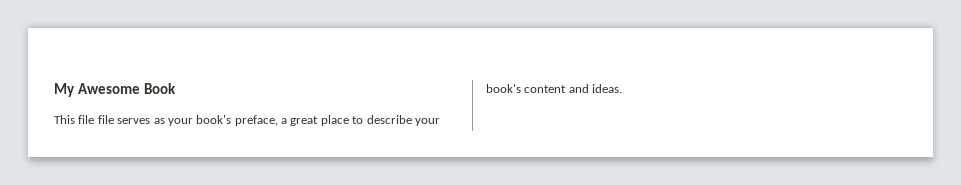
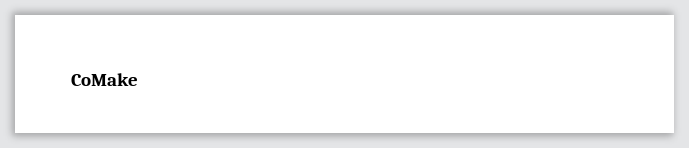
[54,83,176,97] [54,115,440,126] [486,84,623,93] My Awesome Book // This file file serves as your book's preface, a great place to describe your book's content and ideas. -> [71,73,138,86] CoMake

